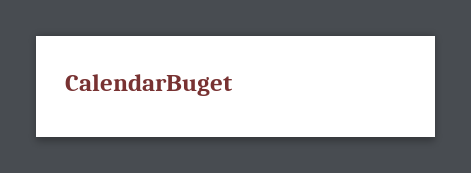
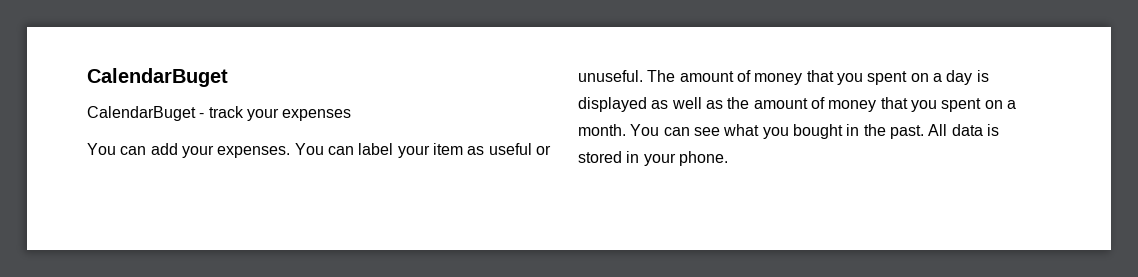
[65,74,233,96] CalendarBuget -> [87,68,228,87] [87,106,352,121] [87,143,551,158] [578,70,989,85] [578,97,1016,112] [578,124,999,139] [578,151,728,166] CalendarBuget // CalendarBuget - track your expenses // You can add your expenses. You can label your item as useful or unuseful. The amount of money that you spent on a day is displayed as well as the amount of money that you spent on a month. You can see what you bought in the past. All data is stored in your phone.

